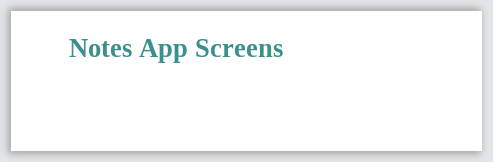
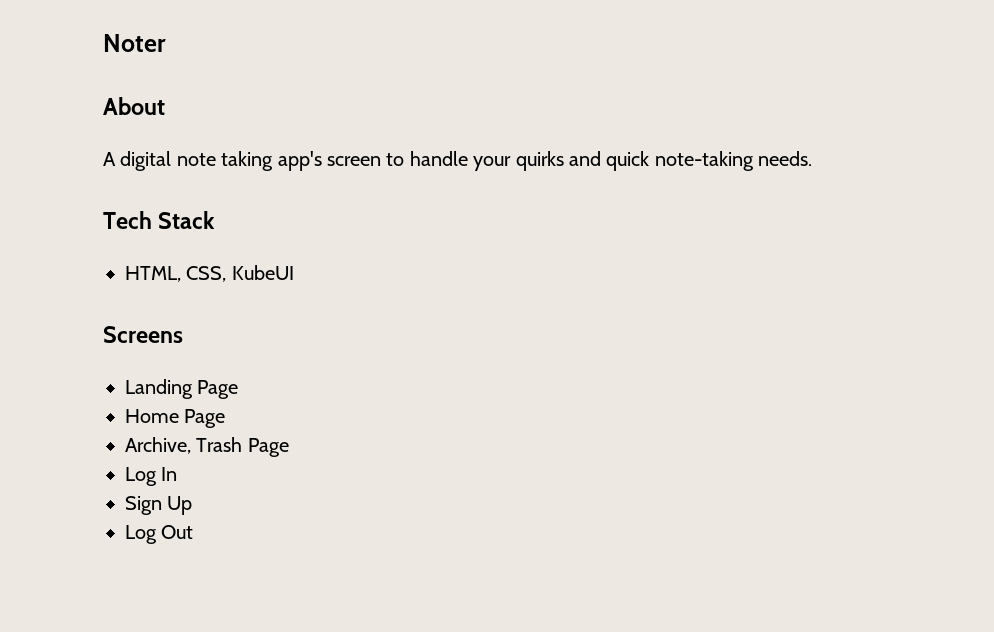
[69,39,284,63] Notes App Screens -> [103,34,166,52] [103,97,165,115] [103,151,813,171] [103,211,216,229] [125,265,294,282] [103,326,183,343] [125,379,239,399] [125,409,226,428] [125,437,289,457] [125,467,178,486] [125,496,193,515] [125,525,194,544] Noter // About // A digital note taking app's screen to handle your quirks and quick note-taking needs. // Tech Stack // HTML, CSS, KubeUI // Screens // Landing Page // Home Page // Archive, Trash Page // Log In // Sign Up // Log Out

